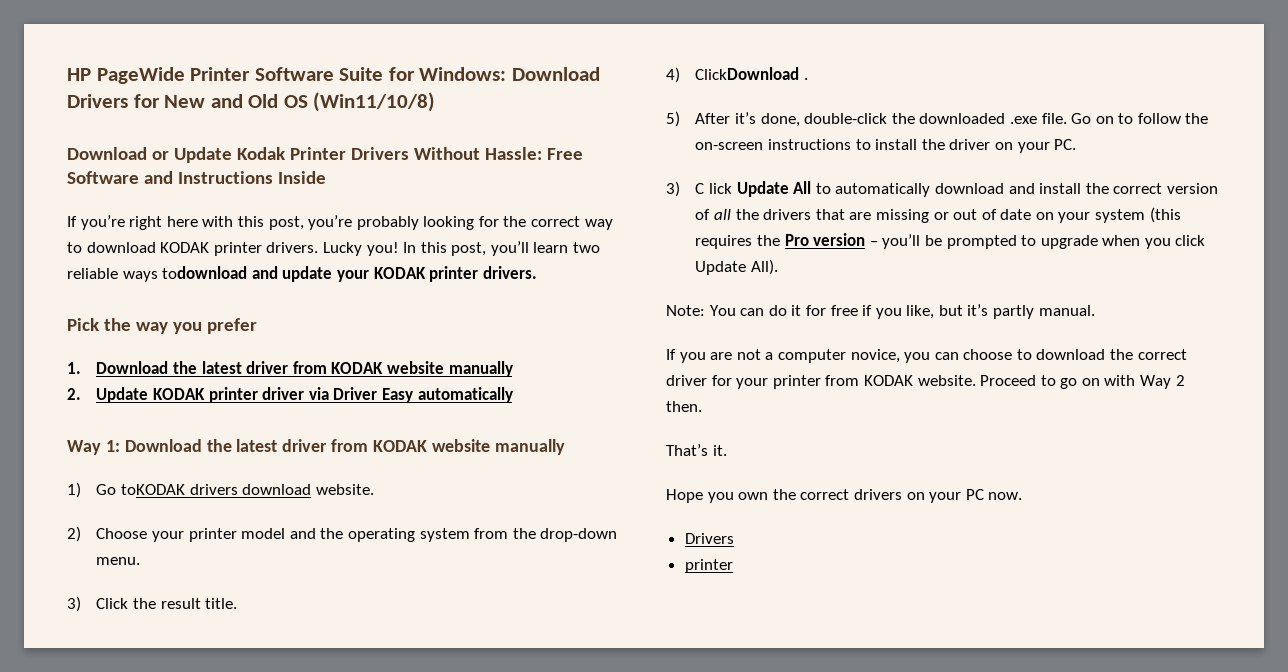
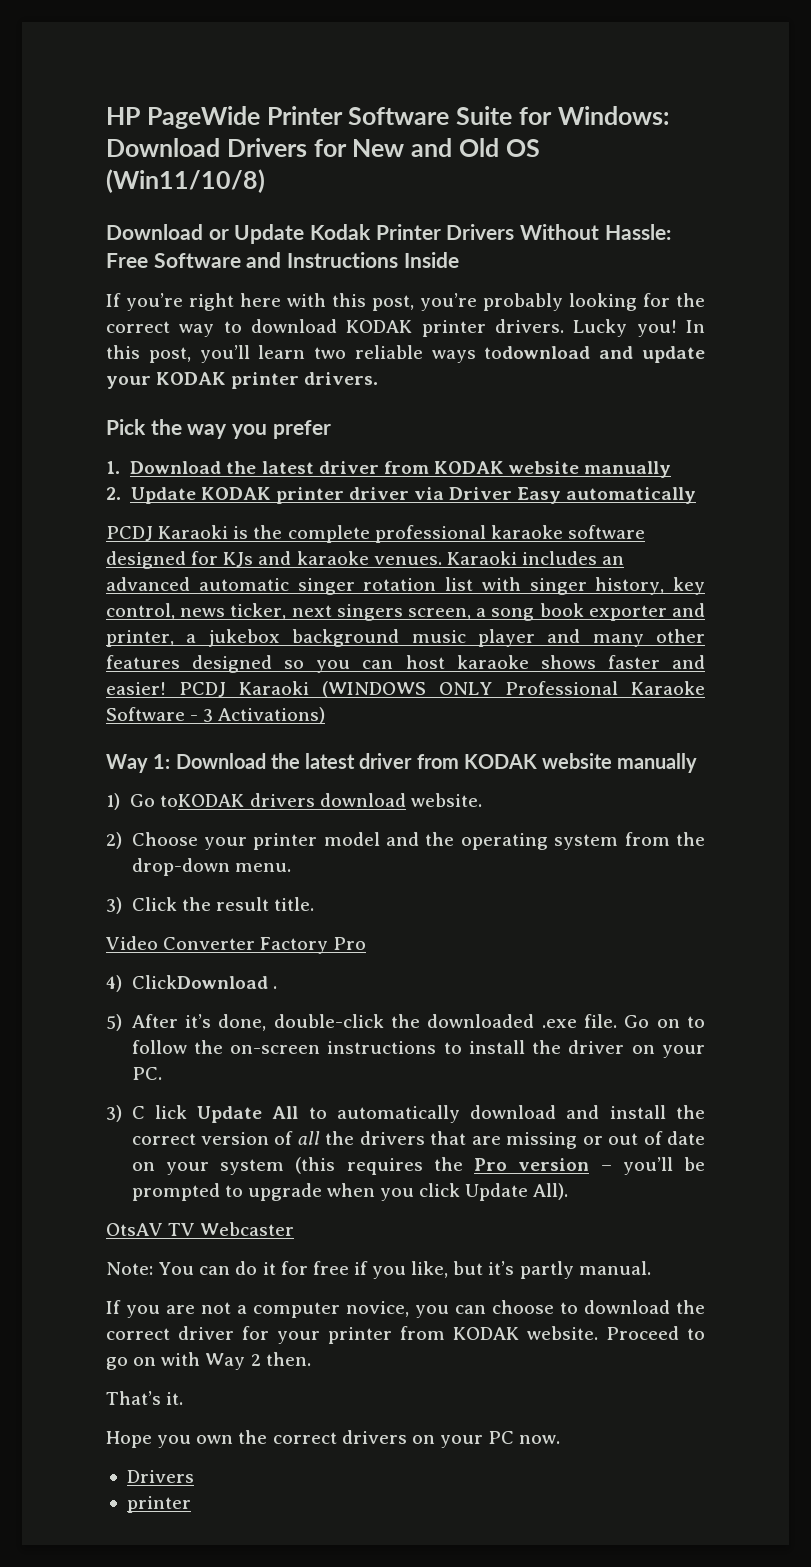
(513, 395) none -> [106,525,645,543] [106,551,625,569] [106,577,705,595] [106,603,705,621] [106,629,705,647] [106,655,706,673] [106,681,705,698] [106,707,326,724] // PCDJ Karaoki is the complete professional karaoke software designed for KJs and karaoke venues. Karaoki includes an advanced automatic singer rotation list with singer history, key control, news ticker, next singers screen, a song book exporter and printer, a jukebox background music player and many other features designed so you can host karaoke shows faster and easier! PCDJ Karaoki (WINDOWS ONLY Professional Karaoke Software - 3 Activations)
(238, 603) none -> [106,936,367,954] // Video Converter Factory Pro
(778, 267) none -> [106,1222,295,1236] // OtsAV TV Webcaster

